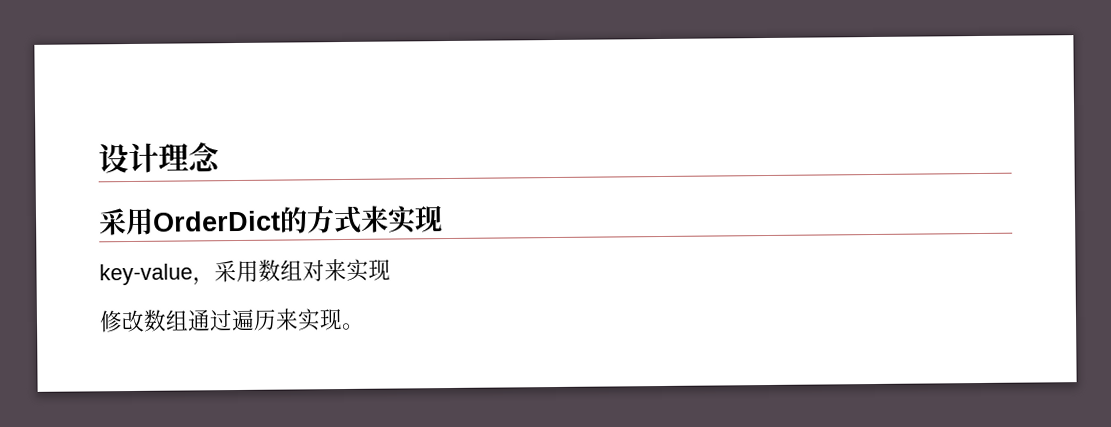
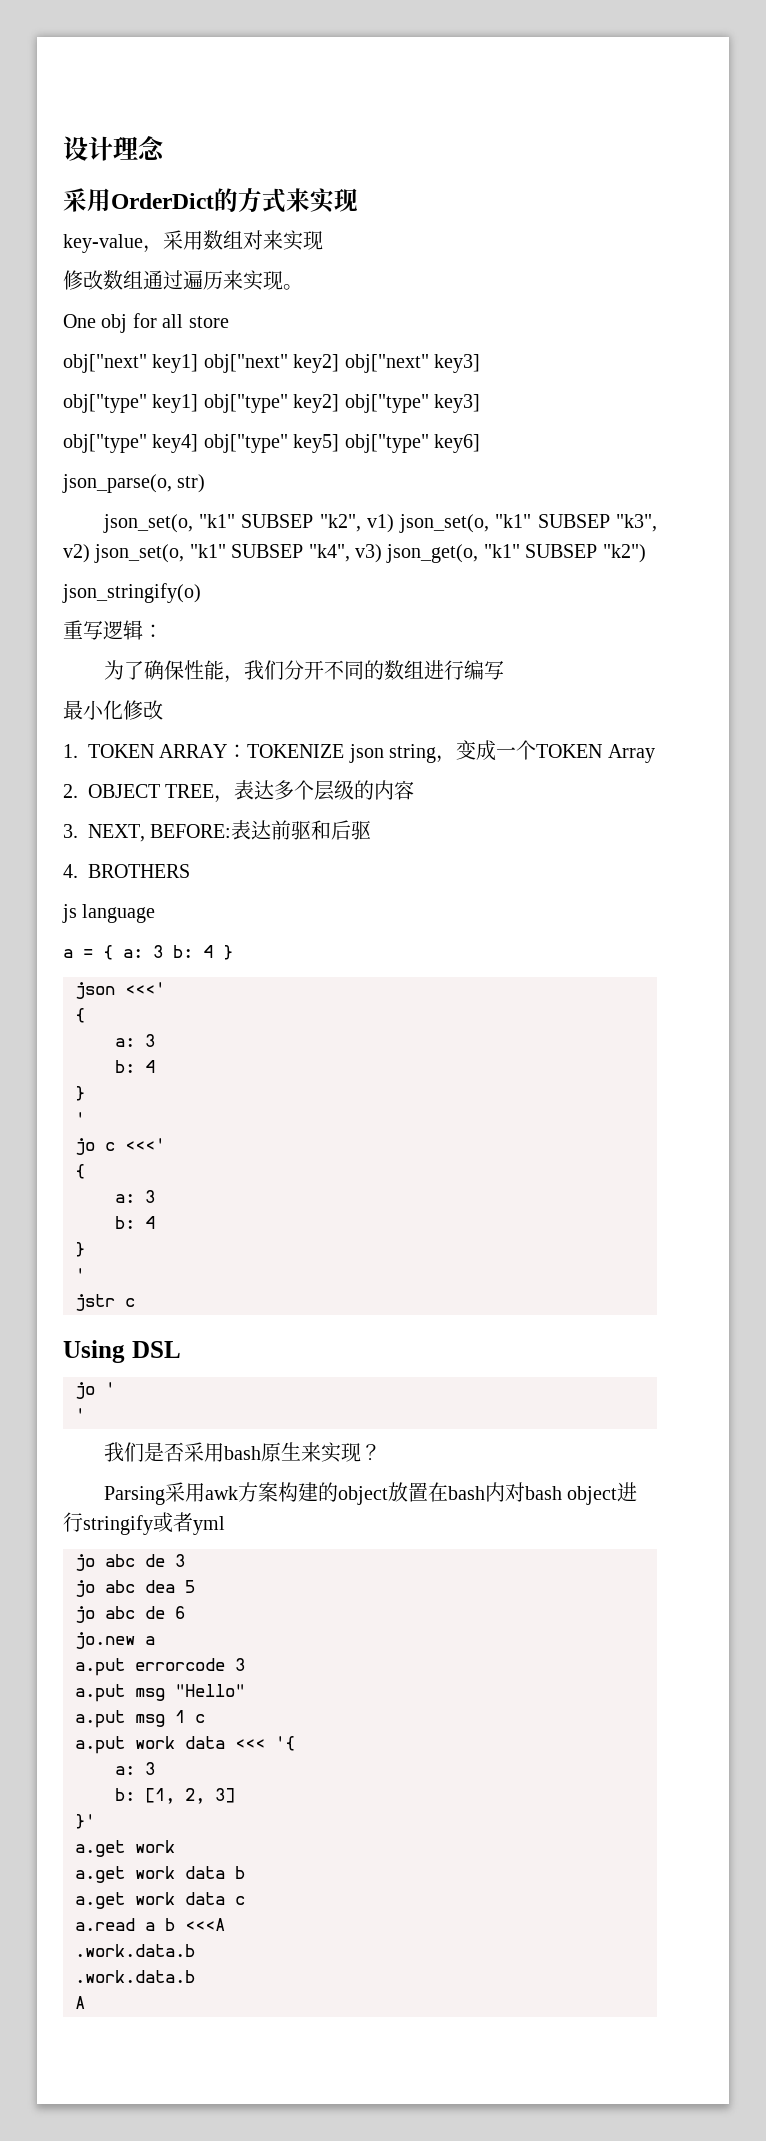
(365, 326) none -> [63,313,229,333] [63,354,480,373] [63,394,480,413] [63,434,480,453] [62,474,206,493] [102,514,657,533] [63,544,646,563] [62,583,201,603] [63,620,163,640] [103,660,504,683] [63,700,163,720] [63,740,655,763] [63,780,415,803] [63,820,372,842] [63,864,190,878] [62,904,156,923] [63,945,233,960] [75,982,165,999] [75,1008,85,1023] [115,1034,155,1047] [115,1060,155,1073] [75,1086,85,1101] [75,1112,85,1125] [75,1138,165,1155] [75,1164,85,1179] [115,1190,155,1203] [115,1216,155,1229] [75,1242,85,1257] [75,1268,85,1281] [75,1294,135,1311] [63,1340,181,1363] [75,1382,115,1399] [75,1408,85,1421] [103,1442,381,1463] [103,1482,638,1505] [63,1512,225,1535] [75,1554,185,1571] [75,1580,195,1597] [75,1606,185,1623] [75,1632,155,1649] [75,1658,245,1676] [75,1684,245,1702] [75,1710,205,1728] [75,1736,295,1754] [115,1762,155,1775] [115,1788,235,1804] [75,1814,95,1829] [75,1840,175,1857] [75,1866,245,1883] [75,1892,245,1909] [75,1918,225,1931] [75,1944,195,1957] [75,1970,195,1983] [75,1996,85,2009] // One obj for all store // obj["next" key1] obj["next" key2] obj["next" key3] // obj["type" key1] obj["type" key2] obj["type" key3] // obj["type" key4] obj["type" key5] obj["type" key6] // json_parse(o, str) // json_set(o, "k1" SUBSEP "k2", v1) json_set(o, "k1" SUBSEP "k3", v2) json_set(o, "k1" SUBSEP "k4", v3) json_get(o, "k1" SUBSEP "k2") // json_stringify(o) // 重写逻辑： // 为了确保性能，我们分开不同的数组进行编写 // 最小化修改 // 1. TOKEN ARRAY：TOKENIZE json string，变成一个TOKEN Array // 2. OBJECT TREE，表达多个层级的内容 // 3. NEXT, BEFORE:表达前驱和后驱 // 4. BROTHERS // js language // a = { a: 3 b: 4 } // json <<<' // { // a: 3 // b: 4 // } // ' // jo c <<<' // { // a: 3 // b: 4 // } // ' // jstr c // Using DSL // jo ' // ' // 我们是否采用bash原生来实现？ // Parsing采用awk方案构建的object放置在bash内对bash object进行stringify或者yml // jo abc de 3 // jo abc dea 5 // jo abc de 6 // jo.new a // a.put errorcode 3 // a.put msg "Hello" // a.put msg 1 c // a.put work data <<< '{ // a: 3 // b: [1, 2, 3] // }' // a.get work // a.get work data b // a.get work data c // a.read a b <<<A // .work.data.b // .work.data.b // A

